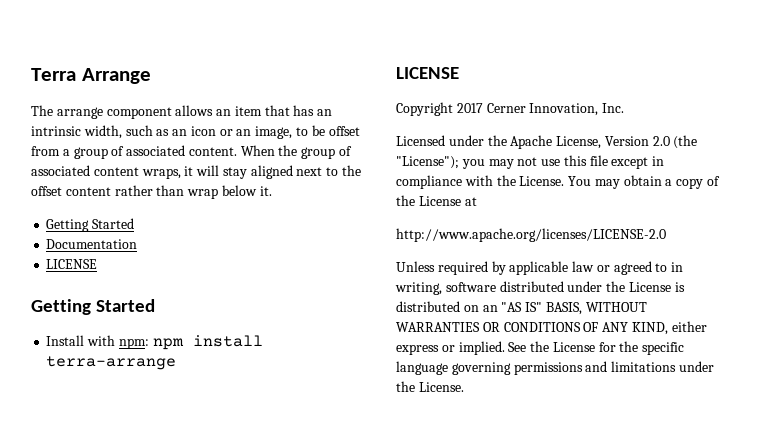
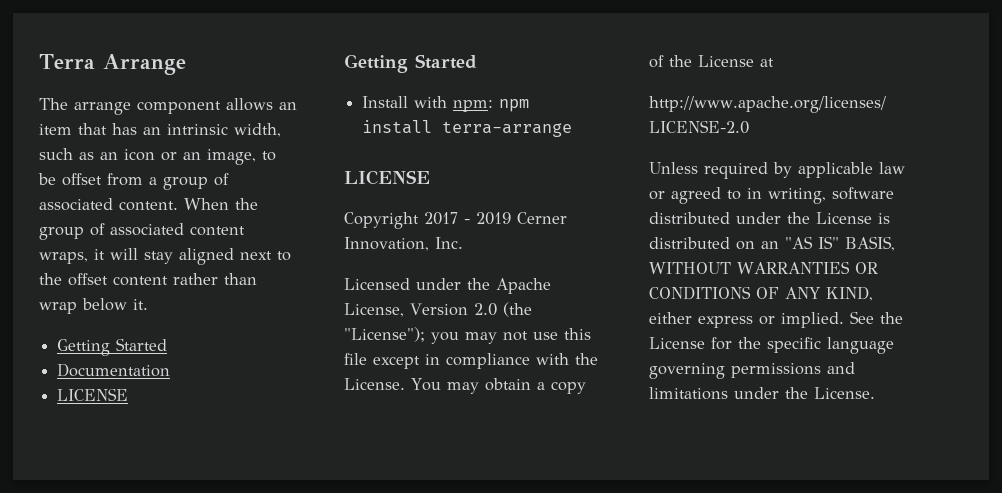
(483, 108) none -> [464,212,511,225] - 2019

